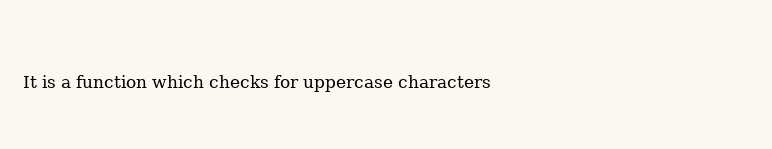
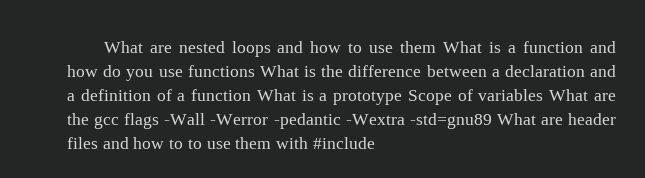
[23,75,491,92] It is a function which checks for uppercase characters -> [103,41,616,57] [67,65,616,81] [67,89,616,105] [67,113,617,129] [67,137,375,149] What are nested loops and how to use them What is a function and how do you use functions What is the difference between a declaration and a definition of a function What is a prototype Scope of variables What are the gcc flags -Wall -Werror -pedantic -Wextra -std=gnu89 What are header files and how to to use them with #include

